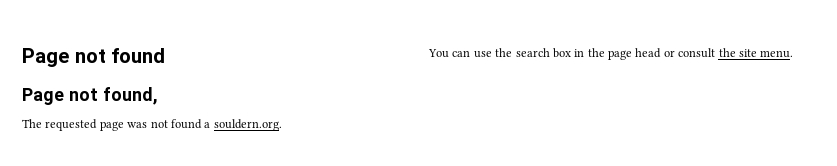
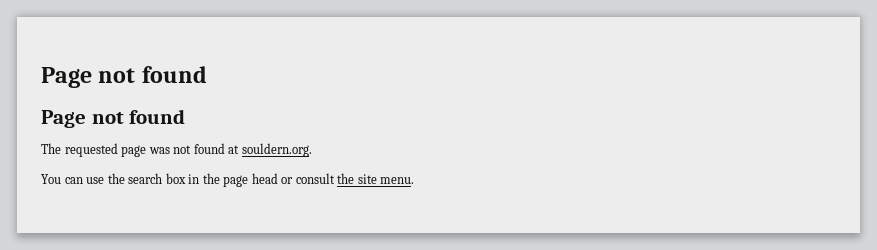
[102,87,158,105] found, -> [129,109,186,124] found
[204,122,211,128] a -> [228,145,240,154] at

